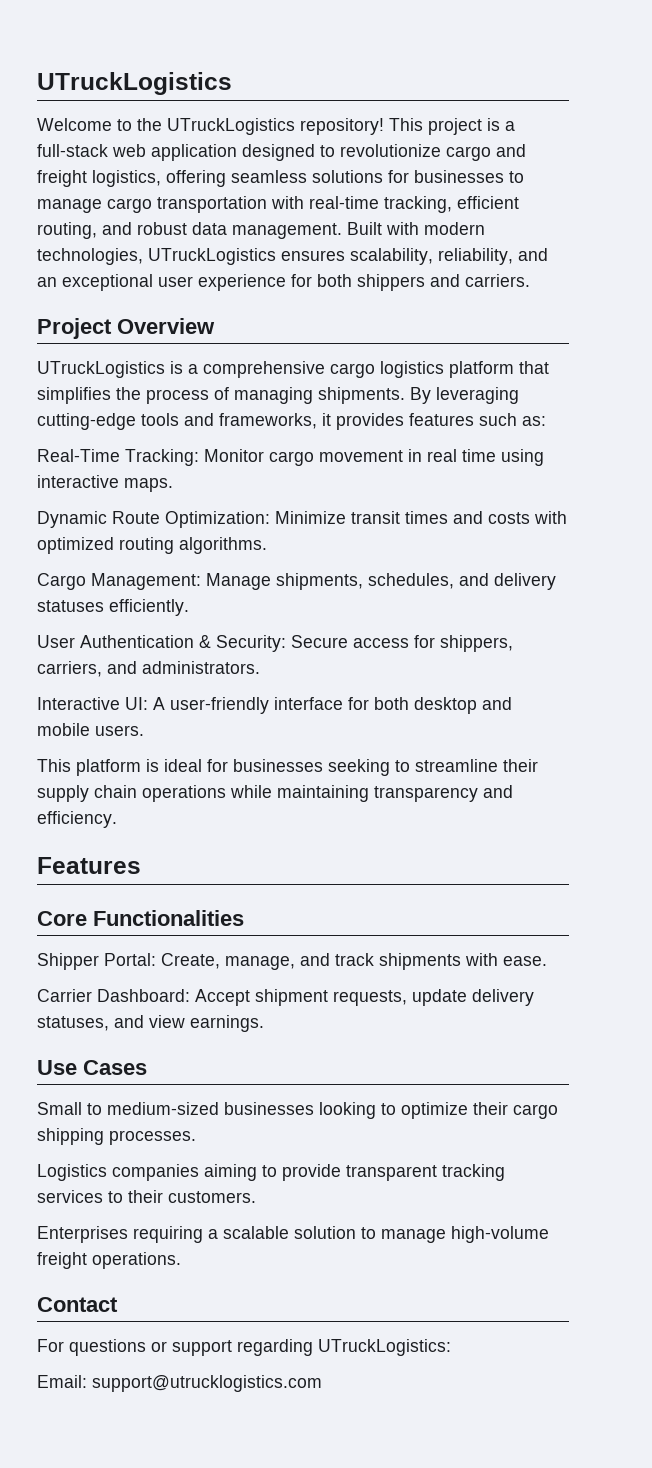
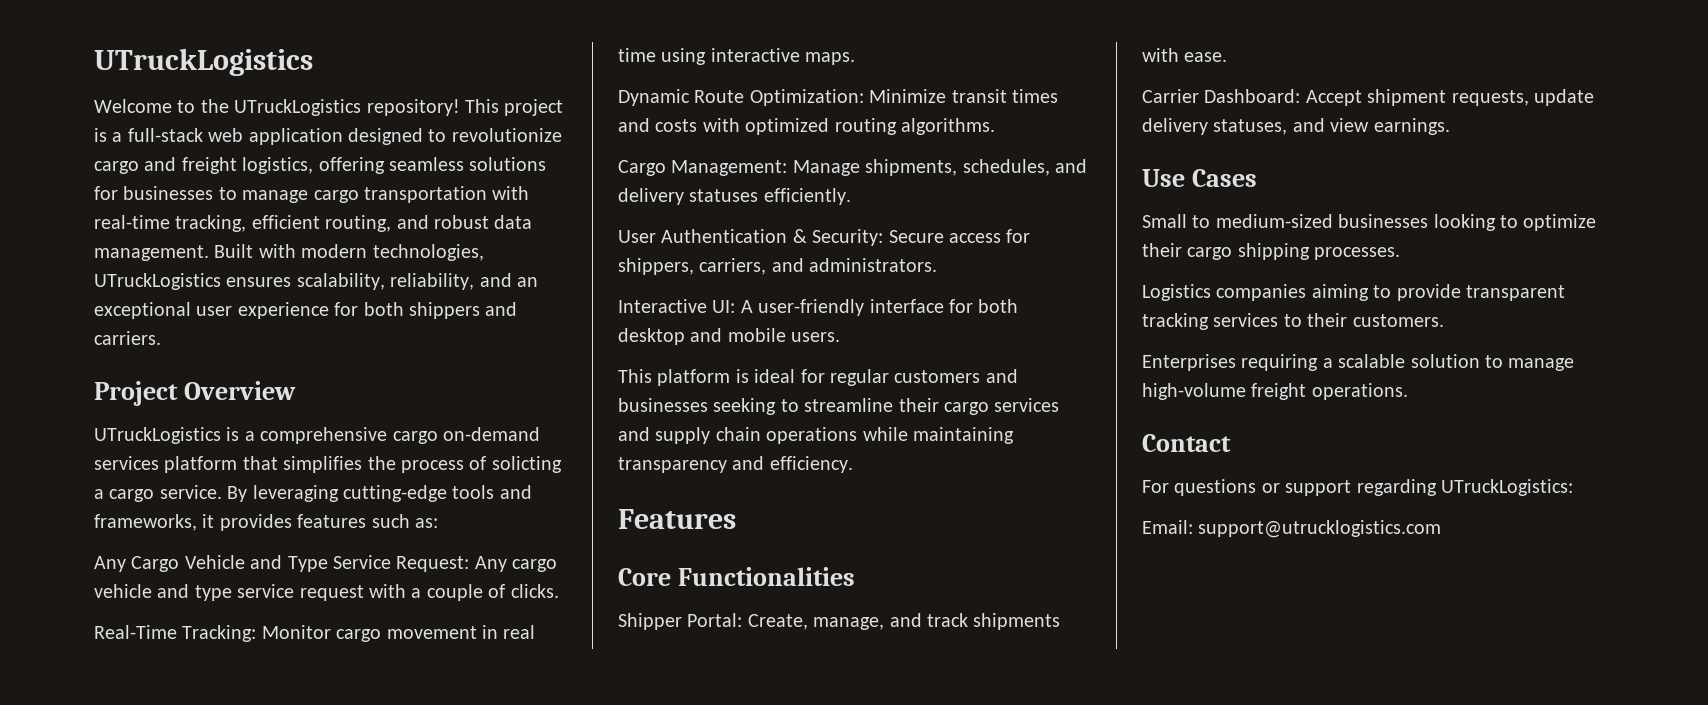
[380,361,444,378] logistics -> [443,427,540,441] [94,456,159,470] on-demand services
[234,387,405,404] managing shipments. -> [491,456,562,473] [94,485,222,502] solicting a cargo service.
(546, 421) none -> [94,555,558,572] [94,584,559,601] // Any Cargo Vehicle and Type Service Request: Any cargo vehicle and type service request with a couple of clicks.
(228, 765) none -> [830,369,1018,386] regular customers and
(538, 765) none -> [944,398,1060,415] [618,427,650,441] cargo services and

